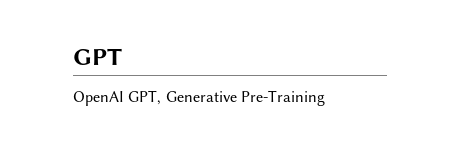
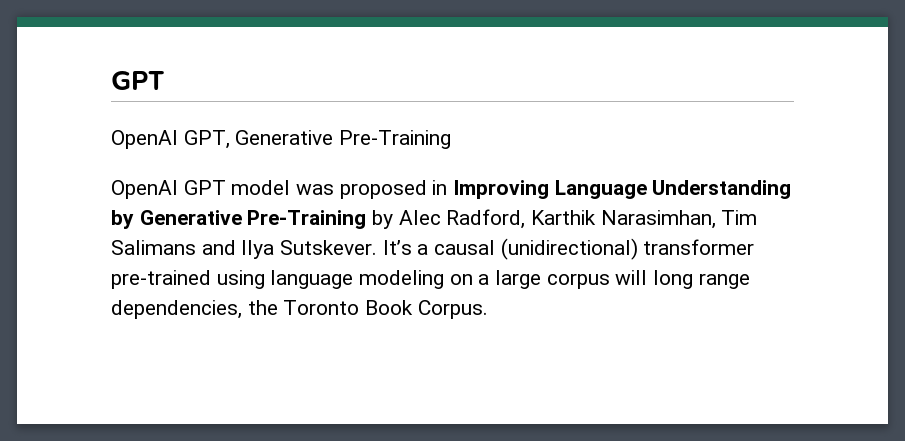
(325, 98) none -> [111,180,792,199] [111,209,758,229] [111,238,755,260] [111,270,750,289] [111,300,488,319] // OpenAI GPT model was proposed in Improving Language Understanding by Generative Pre-Training by Alec Radford, Karthik Narasimhan, Tim Salimans and Ilya Sutskever. It’s a causal (unidirectional) transformer pre-trained using language modeling on a large corpus will long range dependencies, the Toronto Book Corpus.

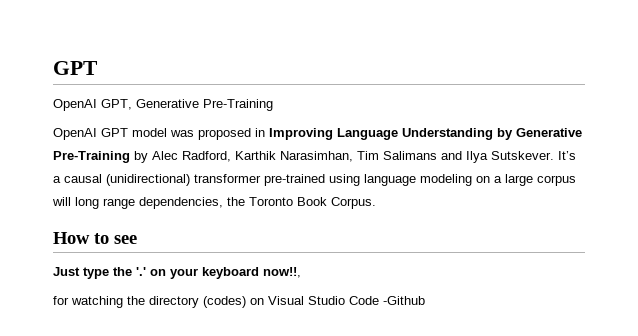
(488, 309) none -> [53,232,137,244] [53,267,301,279] [53,296,425,308] // How to see // Just type the '.' on your keyboard now!!, // for watching the directory (codes) on Visual Studio Code -Github

